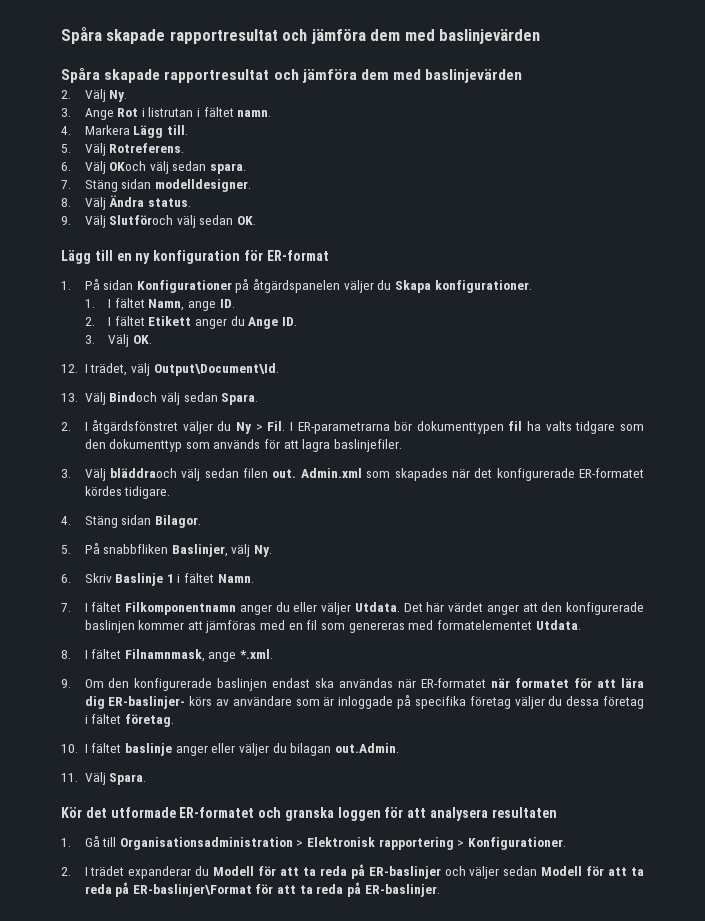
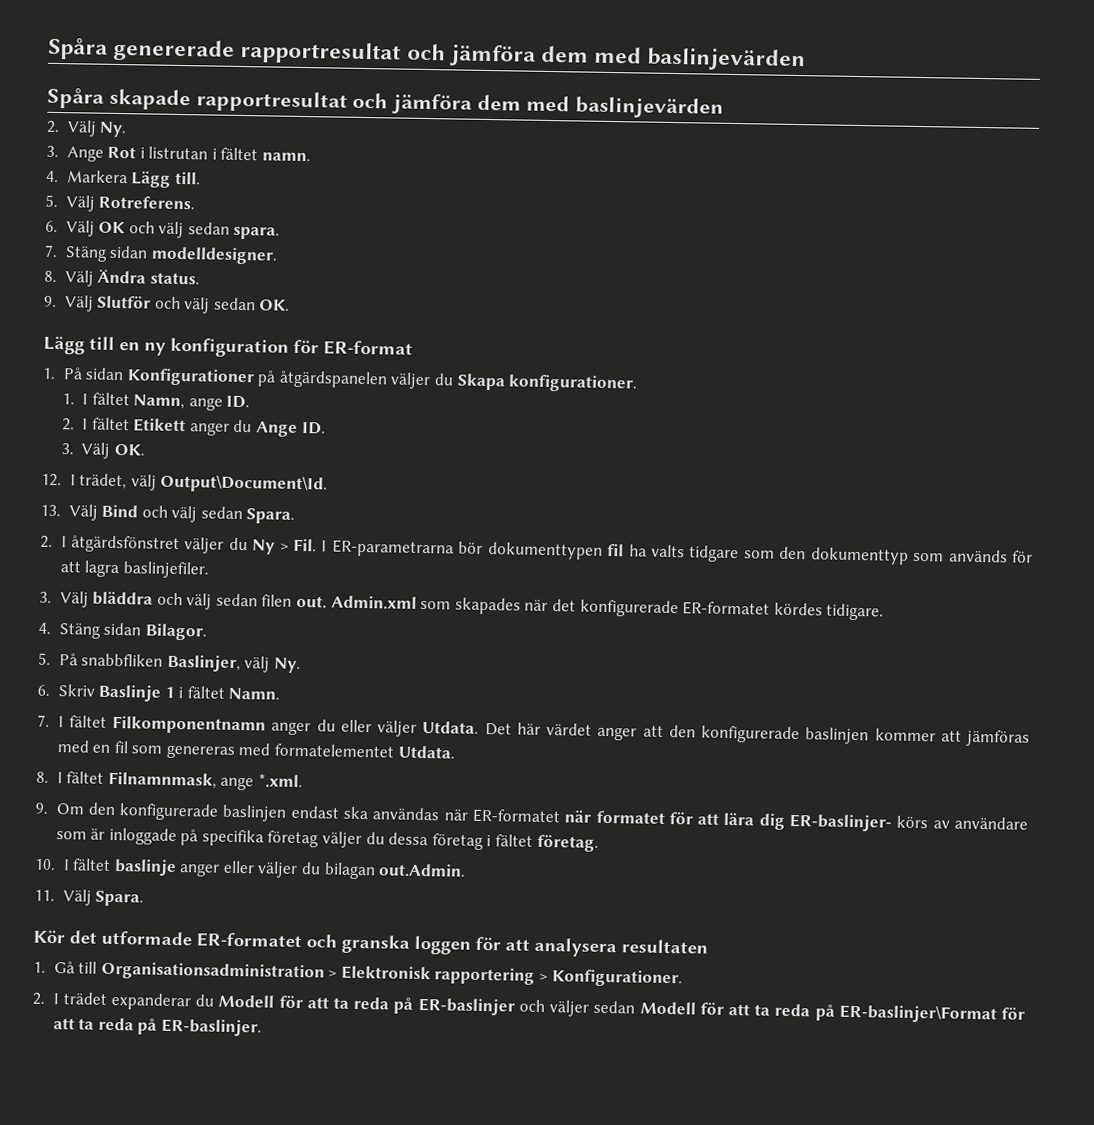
[61,27,166,44] Spåra skapade -> [48,37,236,62] Spåra genererade
[109,161,147,171] OKoch -> [98,221,155,234] OK och
[109,215,174,225] Slutföroch -> [97,295,181,310] Slutför och
[109,392,158,402] Bindoch -> [101,504,168,518] Bind och
[109,468,177,478] bläddraoch -> [92,591,183,606] bläddra och

